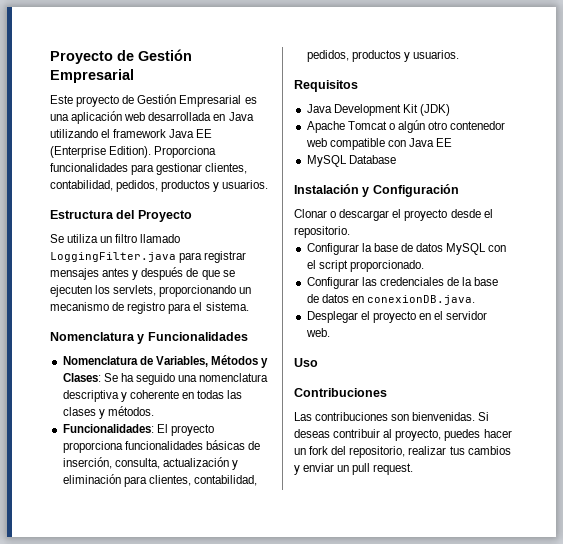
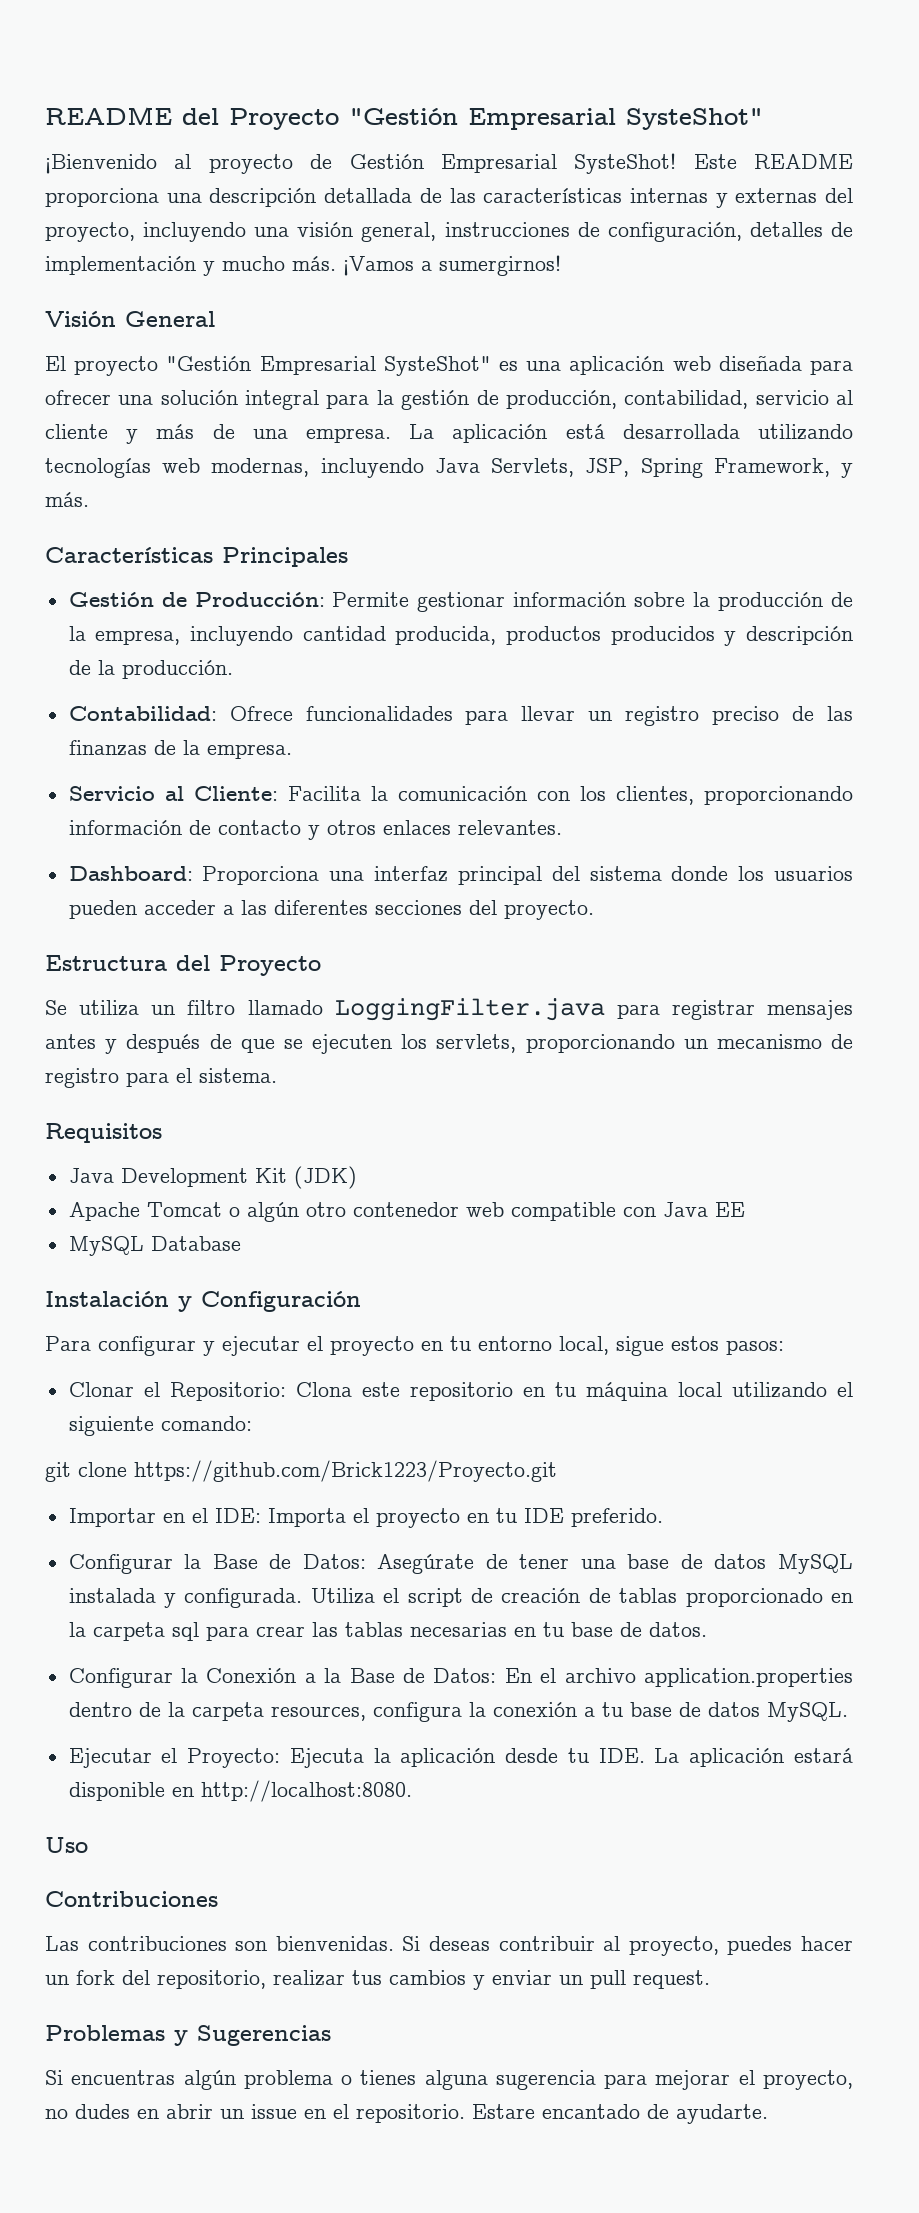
[50,49,192,64] [50,69,134,83] [50,94,257,107] [50,111,254,124] [50,129,213,138] [50,146,217,158] [50,163,248,175] [50,180,269,192] Proyecto de Gestión Empresarial // Este proyecto de Gestión Empresarial es una aplicación web desarrollada en Java utilizando el framework Java EE (Enterprise Edition). Proporciona funcionalidades para gestionar clientes, contabilidad, pedidos, productos y usuarios. -> [45,107,763,130] [45,153,853,174] [45,188,854,208] [45,222,853,242] [45,255,561,276] [45,311,215,327] [45,355,854,376] [45,390,854,410] [45,424,854,444] [45,458,853,478] [45,492,89,507] [45,547,348,567] [68,592,854,612] [68,626,854,646] [68,660,233,679] [68,706,854,726] [68,740,292,759] [68,786,853,805] [68,820,562,840] [68,866,854,885] [68,900,594,920] README del Proyecto "Gestión Empresarial SysteShot" // ¡Bienvenido al proyecto de Gestión Empresarial SysteShot! Este README proporciona una descripción detallada de las características internas y externas del proyecto, incluyendo una visión general, instrucciones de configuración, detalles de implementación y mucho más. ¡Vamos a sumergirnos! // Visión General // El proyecto "Gestión Empresarial SysteShot" es una aplicación web diseñada para ofrecer una solución integral para la gestión de producción, contabilidad, servicio al cliente y más de una empresa. La aplicación está desarrollada utilizando tecnologías web modernas, incluyendo Java Servlets, JSP, Spring Framework, y más. // Características Principales // Gestión de Producción: Permite gestionar información sobre la producción de la empresa, incluyendo cantidad producida, productos producidos y descripción de la producción. // Contabilidad: Ofrece funcionalidades para llevar un registro preciso de las finanzas de la empresa. // Servicio al Cliente: Facilita la comunicación con los clientes, proporcionando información de contacto y otros enlaces relevantes. // Dashboard: Proporciona una interfaz principal del sistema donde los usuarios pueden acceder a las diferentes secciones del proyecto.
[50,332,248,344] [62,355,269,368] [62,373,269,385] [62,390,243,402] [62,406,154,419] [62,424,214,436] [62,440,260,453] [62,457,238,470] [62,474,257,487] [306,50,459,62] // Nomenclatura y Funcionalidades // Nomenclatura de Variables, Métodos y Clases: Se ha seguido una nomenclatura descriptiva y coherente en todas las clases y métodos. // Funcionalidades: El proyecto proporciona funcionalidades básicas de inserción, consulta, actualización y eliminación para clientes, contabilidad, pedidos, productos y usuarios. -> (277, 1075) none
[294,209,493,221] [294,226,350,238] [306,243,507,255] [306,260,424,272] [306,277,499,289] [306,294,475,305] [306,311,488,323] [305,328,330,337] Clonar o descargar el proyecto desde el repositorio. // Configurar la base de datos MySQL con el script proporcionado. // Configurar las credenciales de la base de datos en conexionDB.java. // Desplegar el proyecto en el servidor web. -> [45,1336,784,1356] [68,1382,853,1401] [68,1416,252,1436] [45,1460,557,1482] [68,1508,663,1528] [68,1554,854,1574] [68,1588,853,1608] [68,1622,707,1641] [68,1668,853,1688] [68,1702,848,1722] [68,1748,853,1768] [68,1780,412,1802] Para configurar y ejecutar el proyecto en tu entorno local, sigue estos pasos: // Clonar el Repositorio: Clona este repositorio en tu máquina local utilizando el siguiente comando: // git clone https://github.com/Brick1223/Proyecto.git // Importar en el IDE: Importa el proyecto en tu IDE preferido. // Configurar la Base de Datos: Asegúrate de tener una base de datos MySQL instalada y configurada. Utiliza el script de creación de tablas proporcionado en la carpeta sql para crear las tablas necesarias en tu base de datos. // Configurar la Conexión a la Base de Datos: En el archivo application.properties dentro de la carpeta resources, configura la conexión a tu base de datos MySQL. // Ejecutar el Proyecto: Ejecuta la aplicación desde tu IDE. La aplicación estará disponible en http://localhost:8080.
(414, 469) none -> [45,2025,331,2046] [45,2070,853,2090] [45,2104,768,2124] // Problemas y Sugerencias // Si encuentras algún problema o tienes alguna sugerencia para mejorar el proyecto, no dudes en abrir un issue en el repositorio. Estare encantado de ayudarte.

